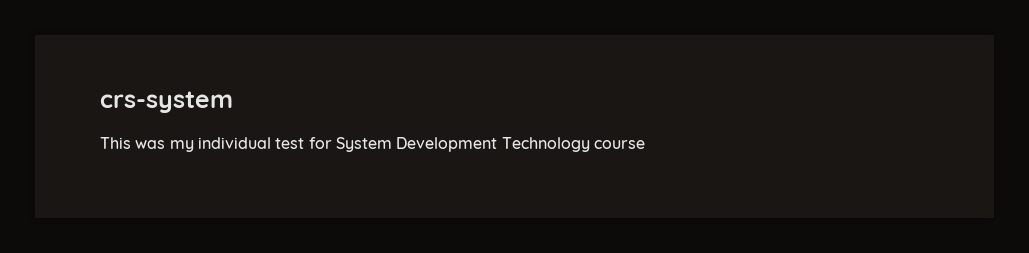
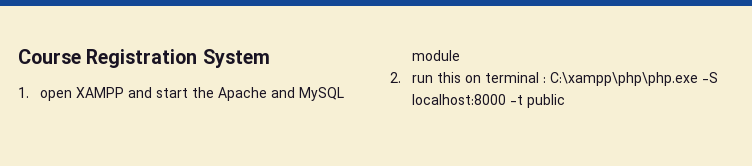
[100,91,233,113] [100,137,645,152] crs-system // This was my individual test for System Development Technology course -> [18,49,270,68] [18,87,344,101] [411,50,460,61] [390,72,718,86] [411,94,565,108] Course Registration System // 1. open XAMPP and start the Apache and MySQL module // 2. run this on terminal : C:\xampp\php\php.exe -S localhost:8000 -t public

